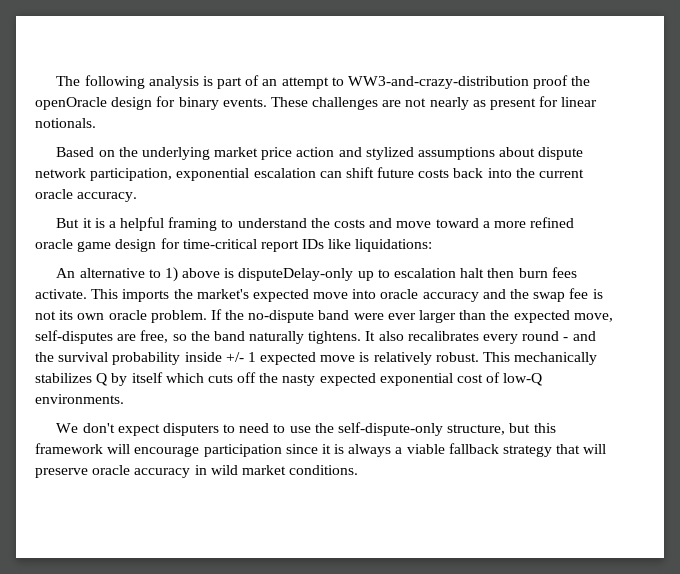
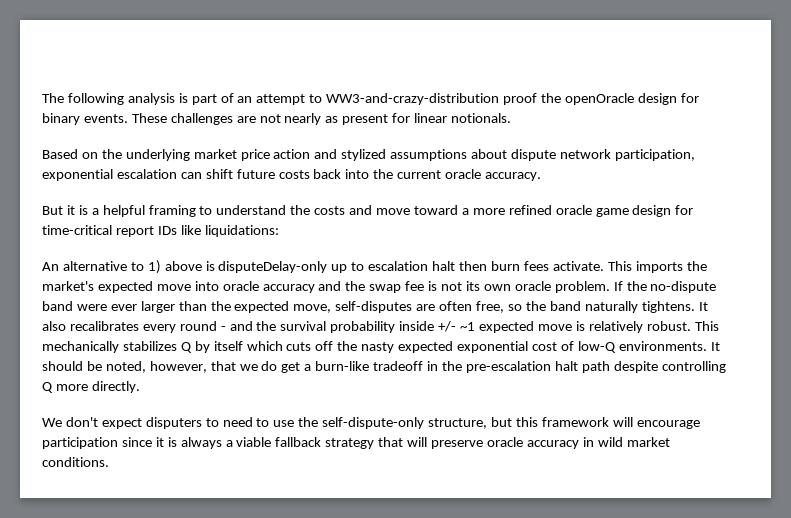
(137, 337) none -> [439,301,473,311] often
[247,352,256,362] 1 -> [460,322,476,331] ~1
(124, 399) none -> [710,342,720,351] [42,361,726,373] [42,381,140,393] It should be noted, however, that we do get a burn-like tradeoff in the pre-escalation halt path despite controlling Q more directly.

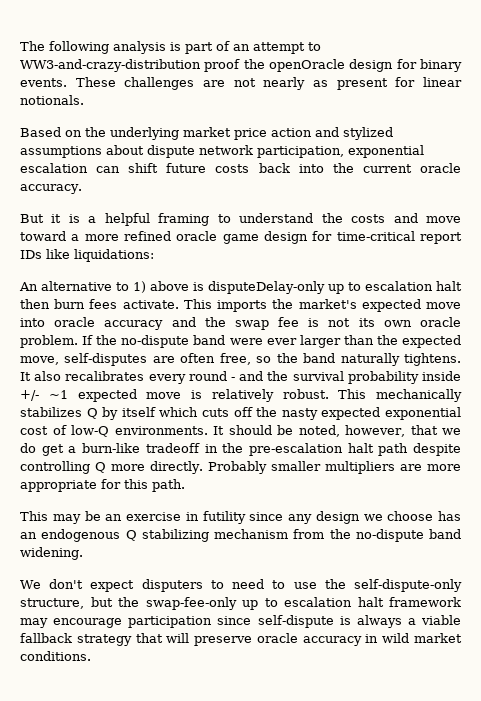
(140, 387) none -> [207,461,461,474] [20,479,185,492] [20,511,461,524] [20,529,461,542] [20,547,83,560] Probably smaller multipliers are more appropriate for this path. // This may be an exercise in futility since any design we choose has an endogenous Q stabilizing mechanism from the no-dispute band widening.
[515,417,633,427] this framework will -> [118,597,461,610] [20,618,48,628] the swap-fee-only up to escalation halt framework may
[155,437,164,447] it -> [257,615,334,628] self-dispute

